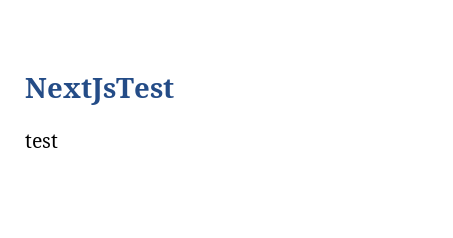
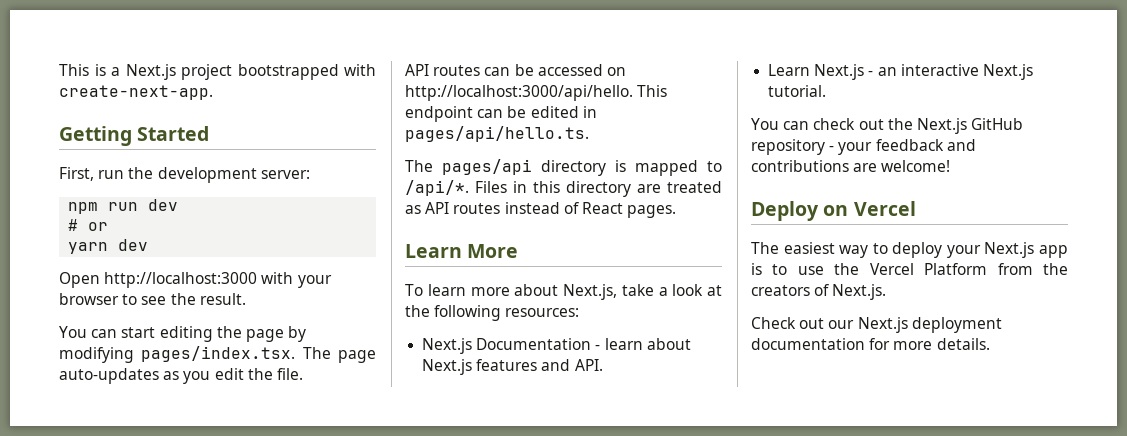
[25,78,174,105] [25,134,58,148] NextJsTest // test -> [59,64,376,80] [59,85,213,100] [59,126,210,146] [59,167,310,183] [68,199,179,214] [68,219,109,231] [68,239,149,254] [59,272,332,288] [59,293,246,305] [59,326,307,342] [59,346,376,363] [59,368,303,384] [405,64,626,76] [405,85,668,101] [405,106,597,122] [405,126,589,142] [405,159,722,176] [405,180,722,197] [405,202,677,218] [405,244,519,258] [405,284,722,300] [405,305,580,321] [422,338,691,354] [422,359,603,375] [768,64,1033,80] [768,85,827,97] [751,118,1024,134] [751,139,976,155] [751,160,951,172] [751,201,916,221] [751,242,1068,258] [751,263,1068,275] [751,284,887,300] [751,317,1002,333] [751,338,990,350] This is a Next.js project bootstrapped with create-next-app. // Getting Started // First, run the development server: // npm run dev // # or // yarn dev // Open http://localhost:3000 with your browser to see the result. // You can start editing the page by modifying pages/index.tsx. The page auto-updates as you edit the file. // API routes can be accessed on http://localhost:3000/api/hello. This endpoint can be edited in pages/api/hello.ts. // The pages/api directory is mapped to /api/*. Files in this directory are treated as API routes instead of React pages. // Learn More // To learn more about Next.js, take a look at the following resources: // Next.js Documentation - learn about Next.js features and API. // Learn Next.js - an interactive Next.js tutorial. // You can check out the Next.js GitHub repository - your feedback and contributions are welcome! // Deploy on Vercel // The easiest way to deploy your Next.js app is to use the Vercel Platform from the creators of Next.js. // Check out our Next.js deployment documentation for more details.

